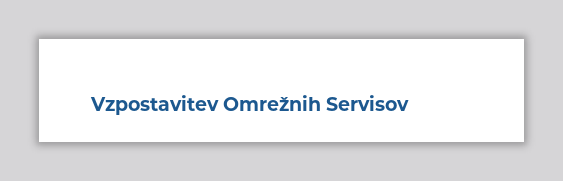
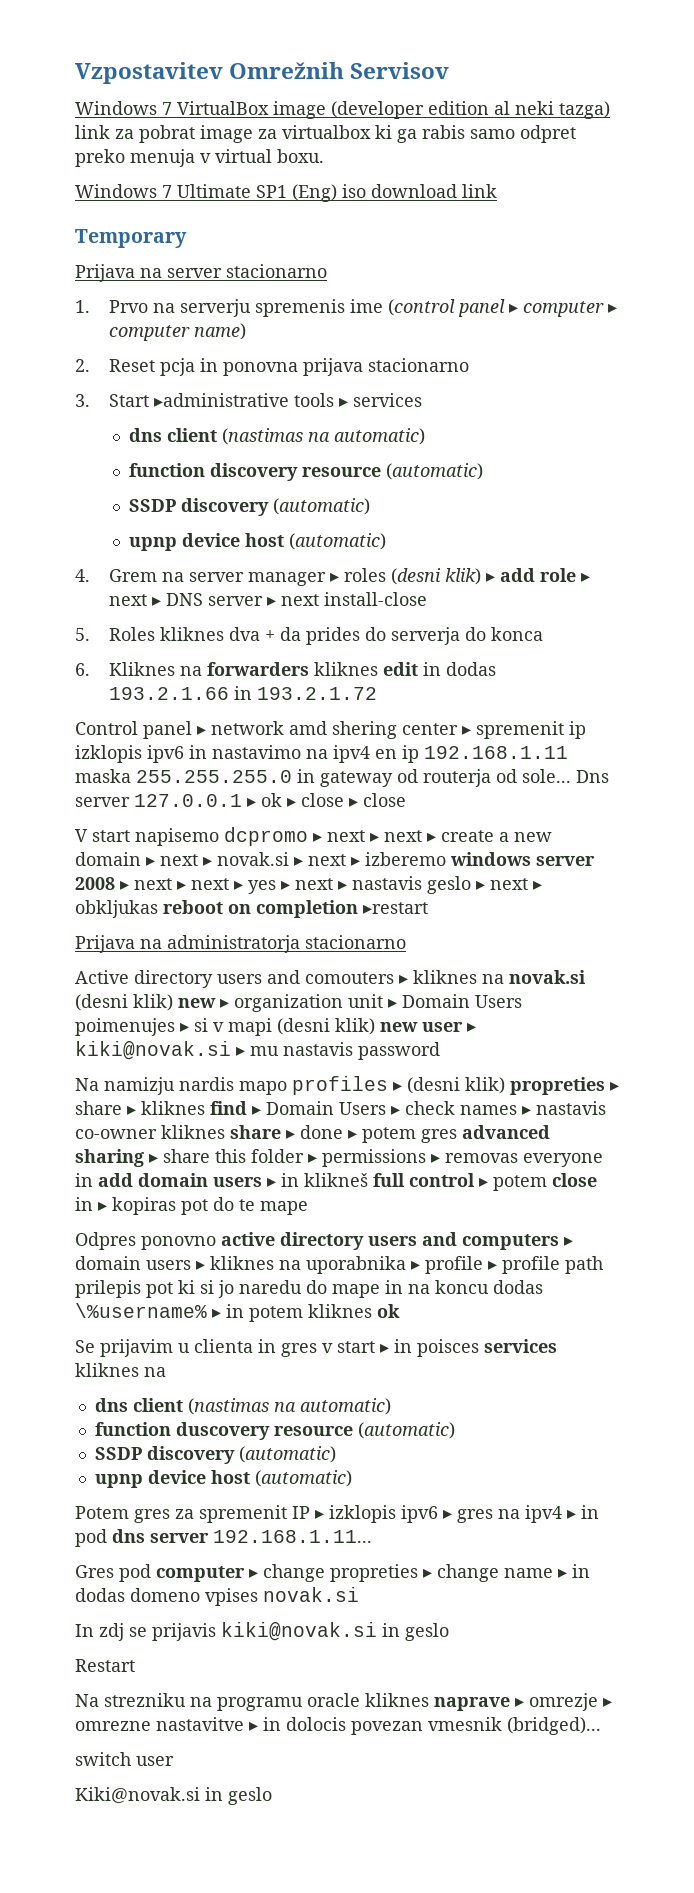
(410, 103) none -> [75,101,610,119] [75,125,576,143] [75,149,324,167] [75,184,497,202] [75,229,187,248] [75,264,327,282] [75,299,617,317] [108,323,246,341] [75,358,469,376] [75,393,422,407] [128,428,425,445] [128,463,483,481] [128,498,370,516] [128,533,386,551] [75,568,590,586] [108,592,427,606] [75,627,543,645] [75,662,496,676] [108,686,377,700] [75,721,586,739] [75,745,568,763] [75,769,609,787] [75,793,406,807] [75,827,552,846] [75,852,595,866] [75,876,542,894] [75,900,428,918] [75,935,406,953] [75,970,586,988] [75,994,522,1012] [75,1018,476,1036] [75,1041,440,1060] [75,1076,619,1095] [75,1101,606,1115] [75,1125,550,1143] [75,1149,603,1167] [75,1173,597,1191] [75,1197,308,1215] [75,1232,573,1250] [75,1256,603,1274] [75,1280,543,1298] [75,1303,400,1322] [75,1339,557,1357] [75,1363,166,1377] [94,1398,391,1415] [94,1422,455,1440] [94,1446,336,1464] [94,1470,352,1488] [75,1505,599,1523] [75,1529,372,1547] [75,1564,590,1582] [75,1587,359,1606] [75,1622,449,1641] [75,1659,135,1672] [75,1693,612,1711] [75,1717,601,1735] [75,1752,174,1766] [75,1787,272,1805] // Windows 7 VirtualBox image (developer edition al neki tazga) link za pobrat image za virtualbox ki ga rabis samo odpret preko menuja v virtual boxu. // Windows 7 Ultimate SP1 (Eng) iso download link // Temporary // Prijava na server stacionarno // 1. Prvo na serverju spremenis ime (control panel ▸ computer ▸ computer name) // 2. Reset pcja in ponovna prijava stacionarno // 3. Start ▸administrative tools ▸ services // dns client (nastimas na automatic) // function discovery resource (automatic) // SSDP discovery (automatic) // upnp device host (automatic) // 4. Grem na server manager ▸ roles (desni klik) ▸ add role ▸ next ▸ DNS server ▸ next install-close // 5. Roles kliknes dva + da prides do serverja do konca // 6. Kliknes na forwarders kliknes edit in dodas 193.2.1.66 in 193.2.1.72 // Control panel ▸ network amd shering center ▸ spremenit ip izklopis ipv6 in nastavimo na ipv4 en ip 192.168.1.11 maska 255.255.255.0 in gateway od routerja od sole... Dns server 127.0.0.1 ▸ ok ▸ close ▸ close // V start napisemo dcpromo ▸ next ▸ next ▸ create a new domain ▸ next ▸ novak.si ▸ next ▸ izberemo windows server 2008 ▸ next ▸ next ▸ yes ▸ next ▸ nastavis geslo ▸ next ▸ obkljukas reboot on completion ▸restart // Prijava na administratorja stacionarno // Active directory users and comouters ▸ kliknes na novak.si (desni klik) new ▸ organization unit ▸ Domain Users poimenujes ▸ si v mapi (desni klik) new user ▸ kiki@novak.si ▸ mu nastavis password // Na namizju nardis mapo profiles ▸ (desni klik) propreties ▸ share ▸ kliknes find ▸ Domain Users ▸ check names ▸ nastavis co-owner kliknes share ▸ done ▸ potem gres advanced sharing ▸ share this folder ▸ permissions ▸ removas everyone in add domain users ▸ in klikneš full control ▸ potem close in ▸ kopiras pot do te mape // Odpres ponovno active directory users and computers ▸ domain users ▸ kliknes na uporabnika ▸ profile ▸ profile path prilepis pot ki si jo naredu do mape in na koncu dodas \%username% ▸ in potem kliknes ok // Se prijavim u clienta in gres v start ▸ in poisces services kliknes na // dns client (nastimas na automatic) // function duscovery resource (automatic) // SSDP discovery (automatic) // upnp device host (automatic) // Potem gres za spremenit IP ▸ izklopis ipv6 ▸ gres na ipv4 ▸ in pod dns server 192.168.1.11... // Gres pod computer ▸ change propreties ▸ change name ▸ in dodas domeno vpises novak.si // In zdj se prijavis kiki@novak.si in geslo // Restart // Na strezniku na programu oracle kliknes naprave ▸ omrezje ▸ omrezne nastavitve ▸ in dolocis povezan vmesnik (bridged)... // switch user // Kiki@novak.si in geslo

